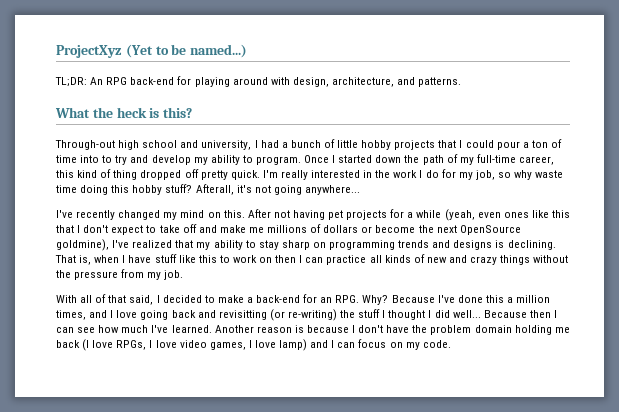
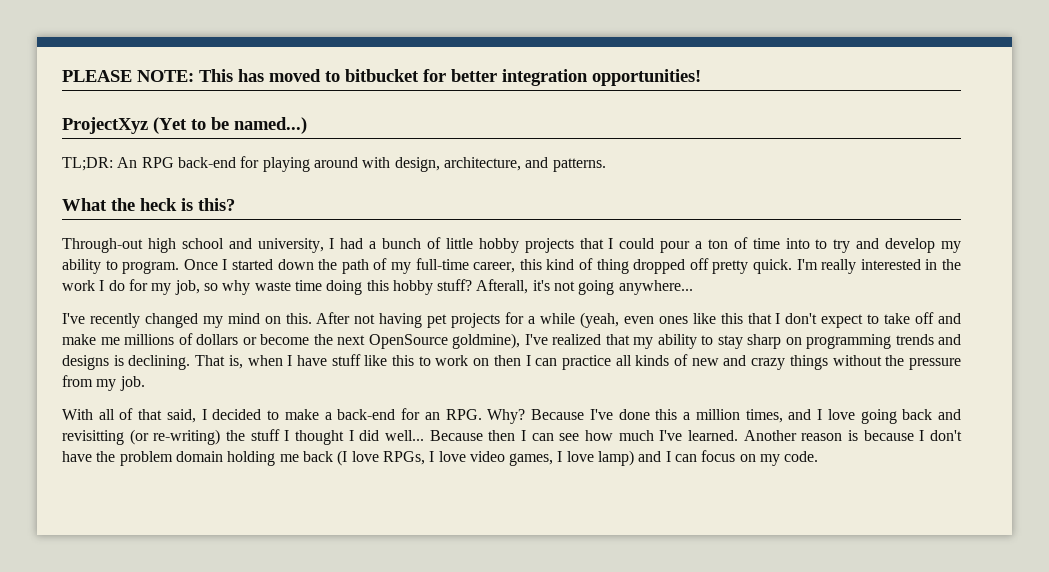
(56, 51) none -> [62,69,701,86] PLEASE NOTE: This has moved to bitbucket for better integration opportunities! //

